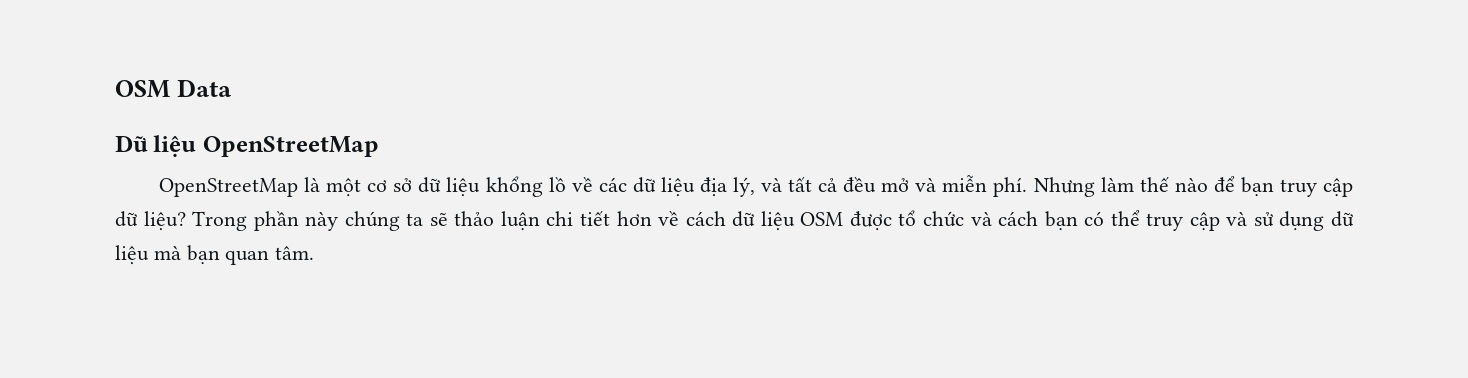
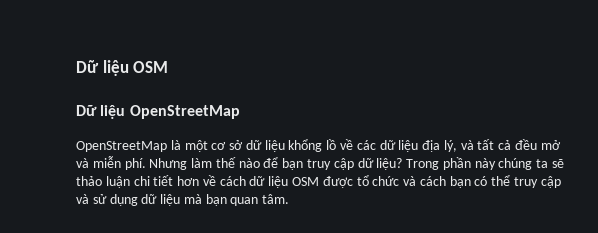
[115,79,233,98] OSM Data -> [76,60,169,76] Dữ liệu OSM

